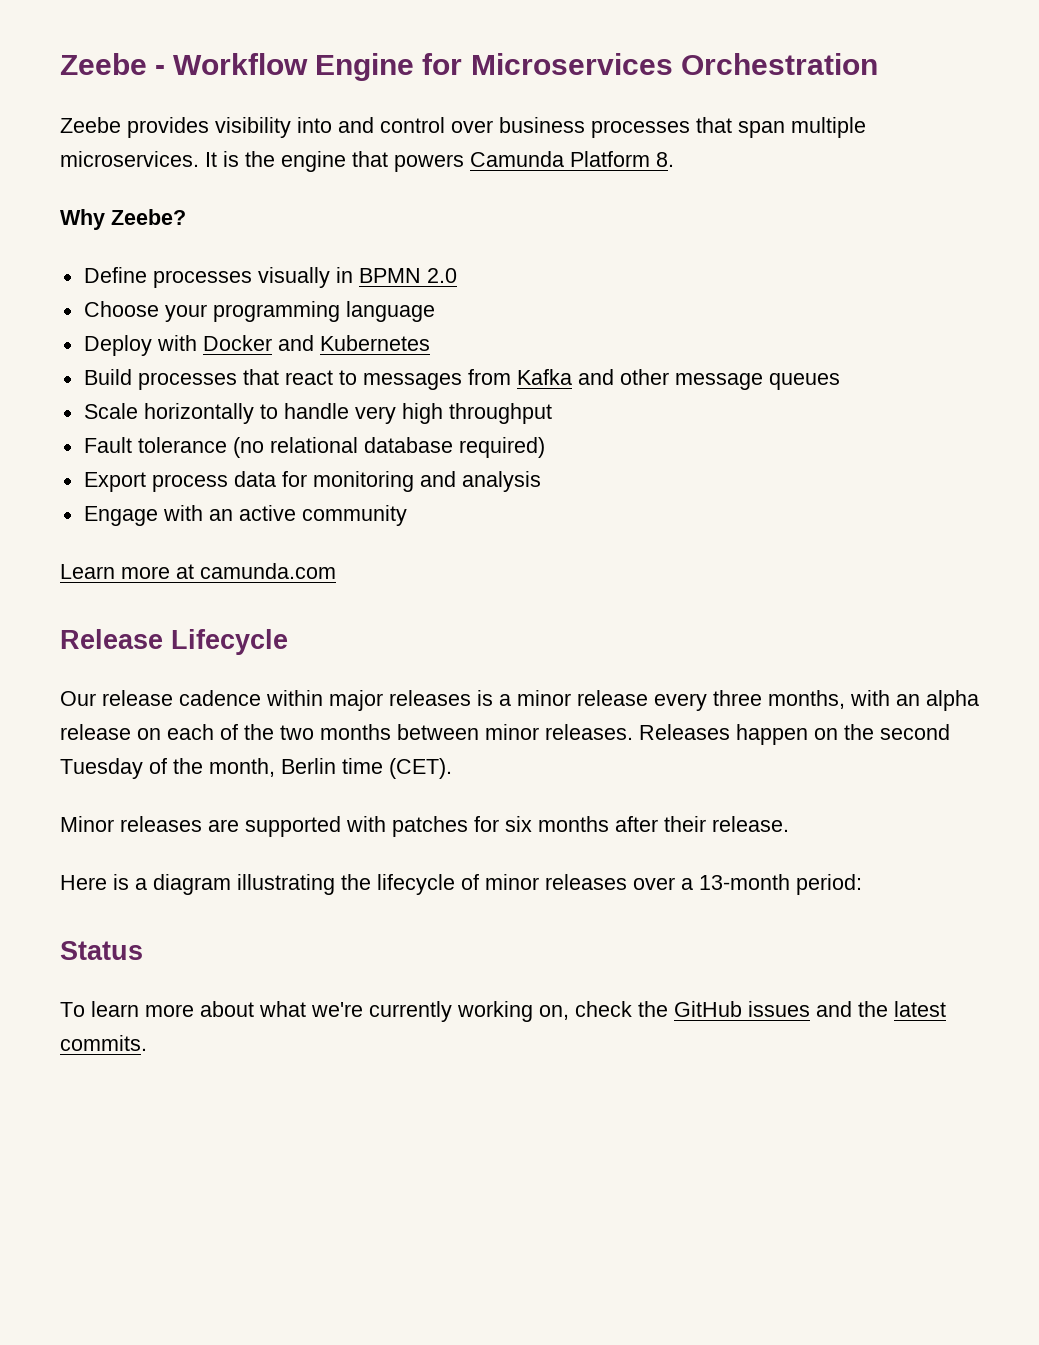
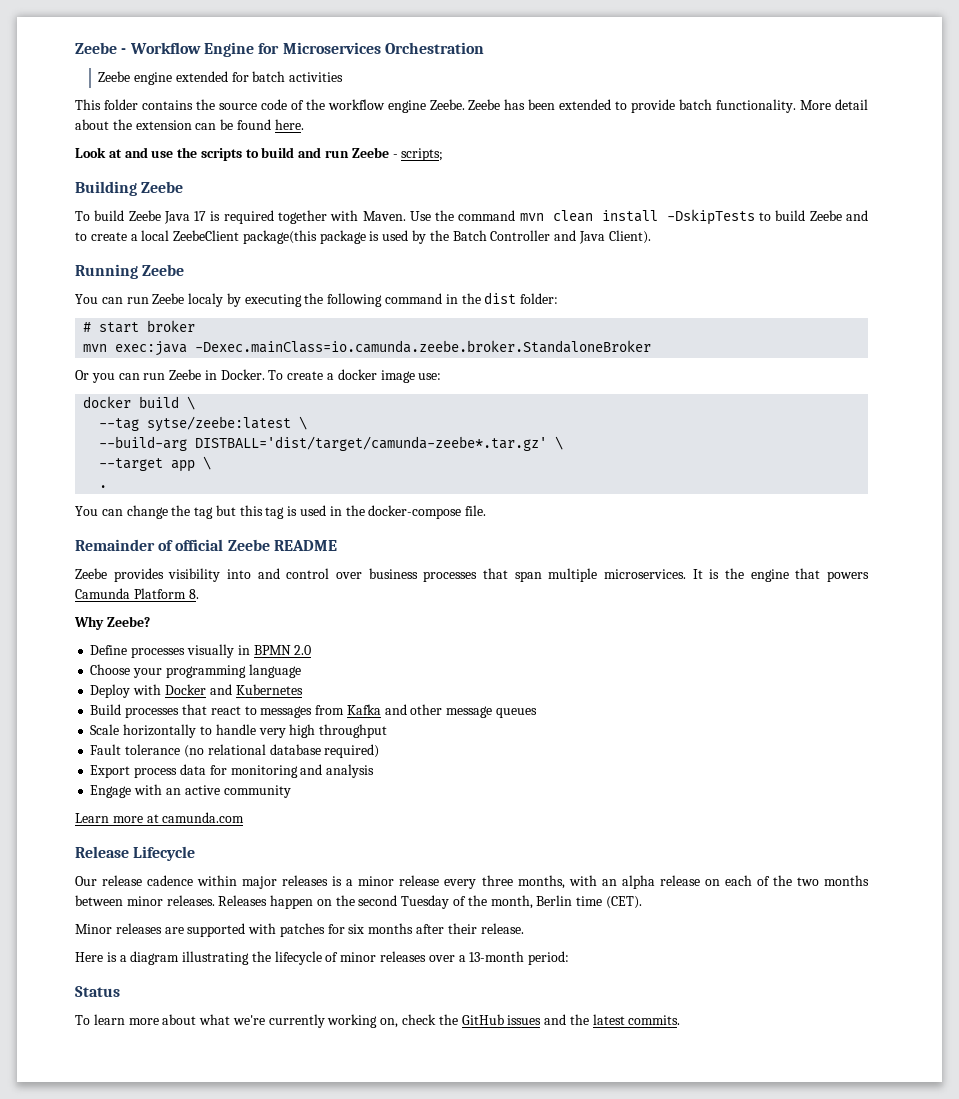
(878, 64) none -> [98,71,344,85] [75,99,869,113] [75,119,304,130] [75,147,444,161] [75,181,184,196] [75,209,868,225] [75,230,651,244] [75,264,185,279] [75,292,559,307] [83,320,196,333] [83,340,652,356] [75,369,442,383] [83,396,196,410] [99,416,308,432] [99,436,564,451] [99,456,212,472] [99,485,108,488] [75,505,487,519] [75,539,337,551] // Zeebe engine extended for batch activities // This folder contains the source code of the workflow engine Zeebe. Zeebe has been extended to provide batch functionality. More detail about the extension can be found here. // Look at and use the scripts to build and run Zeebe - scripts; // Building Zeebe // To build Zeebe Java 17 is required together with Maven. Use the command mvn clean install -DskipTests to build Zeebe and to create a local ZeebeClient package(this package is used by the Batch Controller and Java Client). // Running Zeebe // You can run Zeebe localy by executing the following command in the dist folder: // # start broker // mvn exec:java -Dexec.mainClass=io.camunda.zeebe.broker.StandaloneBroker // Or you can run Zeebe in Docker. To create a docker image use: // docker build \ // --tag sytse/zeebe:latest \ // --build-arg DISTBALL='dist/target/camunda-zeebe*.tar.gz' \ // --target app \ // . // You can change the tag but this tag is used in the docker-compose file. // Remainder of official Zeebe README

